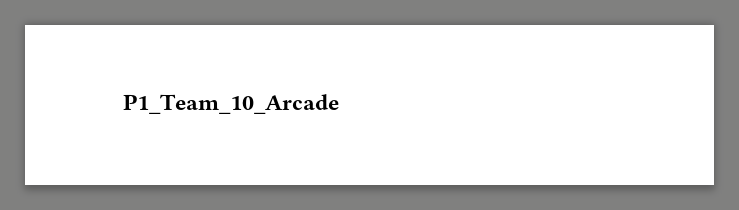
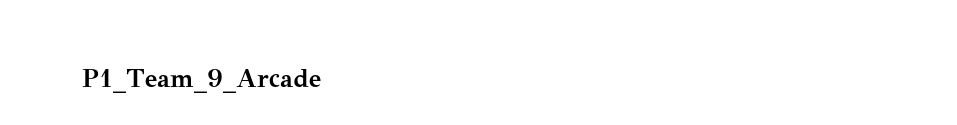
[123,94,339,114] P1_Team_10_Arcade -> [82,69,321,93] P1_Team_9_Arcade

